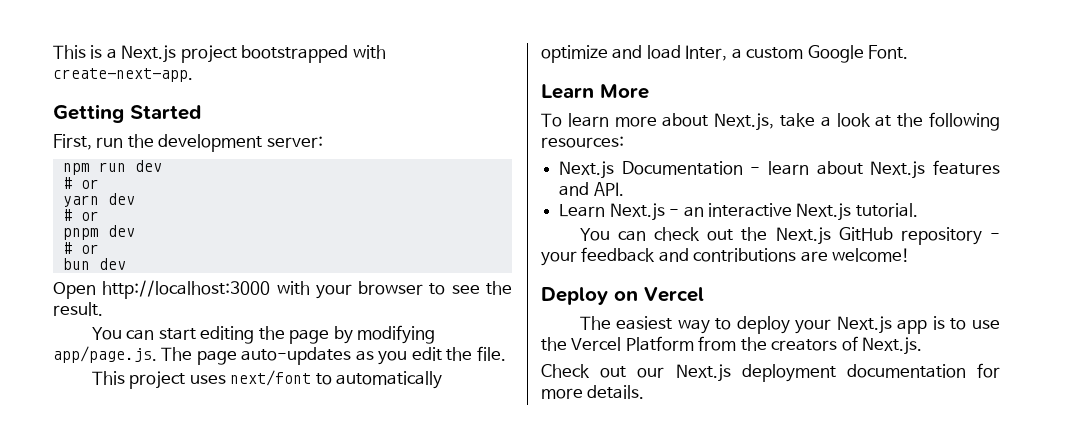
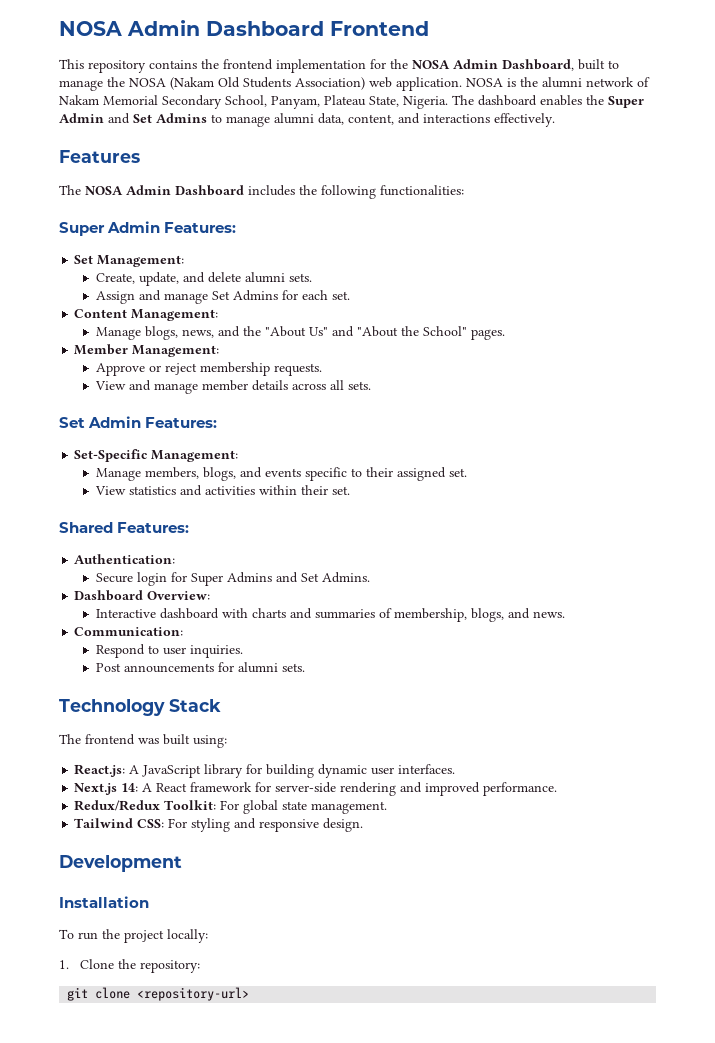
[53,45,386,63] [53,68,193,82] [53,104,201,123] [53,134,323,152] [62,160,162,175] [62,177,99,189] [62,193,135,207] [62,209,99,221] [62,225,135,240] [62,242,99,254] [62,258,126,270] [53,280,512,299] [53,302,103,316] [91,325,436,344] [53,346,506,365] [91,370,443,389] [541,45,909,63] [541,84,649,99] [541,112,1000,131] [541,136,624,148] [559,160,1000,179] [559,182,624,196] [559,203,918,221] [579,227,1000,245] [541,247,911,266] [541,287,704,305] [579,316,1001,334] [541,336,923,355] [541,363,1000,382] [541,385,645,399] This is a Next.js project bootstrapped with create-next-app. // Getting Started // First, run the development server: // npm run dev // # or // yarn dev // # or // pnpm dev // # or // bun dev // Open http://localhost:3000 with your browser to see the result. // You can start editing the page by modifying app/page.js. The page auto-updates as you edit the file. // This project uses next/font to automatically optimize and load Inter, a custom Google Font. // Learn More // To learn more about Next.js, take a look at the following resources: // Next.js Documentation - learn about Next.js features and API. // Learn Next.js - an interactive Next.js tutorial. // You can check out the Next.js GitHub repository - your feedback and contributions are welcome! // Deploy on Vercel // The easiest way to deploy your Next.js app is to use the Vercel Platform from the creators of Next.js. // Check out our Next.js deployment documentation for more details. -> [59,20,429,36] [59,59,619,73] [59,77,650,91] [59,95,644,109] [59,113,555,127] [59,150,140,163] [59,185,464,199] [59,221,237,236] [74,255,185,267] [95,272,312,286] [95,290,350,304] [74,309,219,321] [95,326,505,340] [74,344,220,357] [95,362,322,376] [94,380,371,394] [59,416,218,428] [74,449,239,462] [95,467,467,481] [94,485,350,496] [59,522,190,533] [74,554,176,564] [95,572,370,586] [74,590,211,601] [95,608,565,622] [74,627,184,636] [95,644,243,658] [95,662,305,673] [59,699,221,716] [59,734,227,748] [74,764,456,778] [74,782,558,796] [74,800,388,814] [74,818,364,832] [59,855,182,872] [59,896,149,908] [59,929,208,943] [59,959,201,973] [67,987,250,1001] NOSA Admin Dashboard Frontend // This repository contains the frontend implementation for the NOSA Admin Dashboard, built to manage the NOSA (Nakam Old Students Association) web application. NOSA is the alumni network of Nakam Memorial Secondary School, Panyam, Plateau State, Nigeria. The dashboard enables the Super Admin and Set Admins to manage alumni data, content, and interactions effectively. // Features // The NOSA Admin Dashboard includes the following functionalities: // Super Admin Features: // Set Management: // Create, update, and delete alumni sets. // Assign and manage Set Admins for each set. // Content Management: // Manage blogs, news, and the "About Us" and "About the School" pages. // Member Management: // Approve or reject membership requests. // View and manage member details across all sets. // Set Admin Features: // Set-Specific Management: // Manage members, blogs, and events specific to their assigned set. // View statistics and activities within their set. // Shared Features: // Authentication: // Secure login for Super Admins and Set Admins. // Dashboard Overview: // Interactive dashboard with charts and summaries of membership, blogs, and news. // Communication: // Respond to user inquiries. // Post announcements for alumni sets. // Technology Stack // The frontend was built using: // React.js: A JavaScript library for building dynamic user interfaces. // Next.js 14: A React framework for server-side rendering and improved performance. // Redux/Redux Toolkit: For global state management. // Tailwind CSS: For styling and responsive design. // Development // Installation // To run the project locally: // 1. Clone the repository: // git clone <repository-url>

